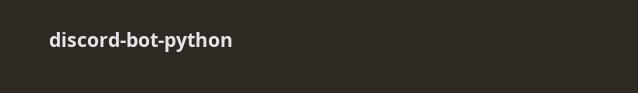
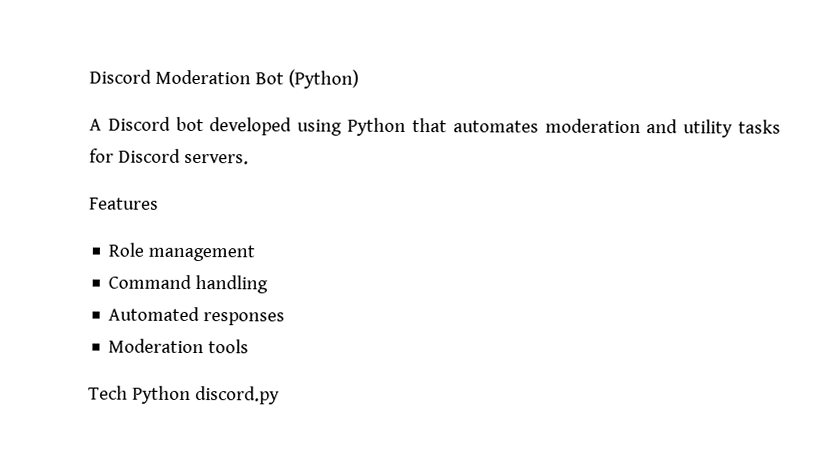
[49,32,233,52] discord-bot-python -> [89,69,359,89] [89,116,782,138] [89,148,249,165] [89,197,159,210] [108,242,256,262] [108,274,269,294] [108,306,286,326] [108,338,250,354] [88,385,280,405] Discord Moderation Bot (Python) // A Discord bot developed using Python that automates moderation and utility tasks for Discord servers. // Features // Role management // Command handling // Automated responses // Moderation tools // Tech Python discord.py

